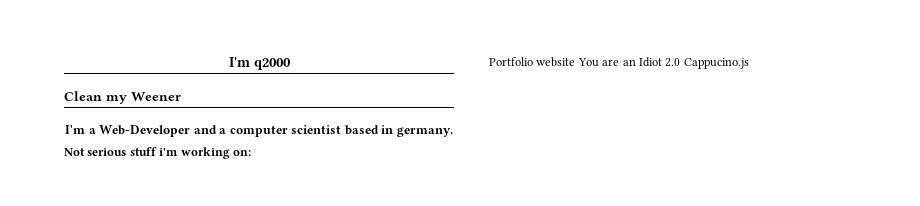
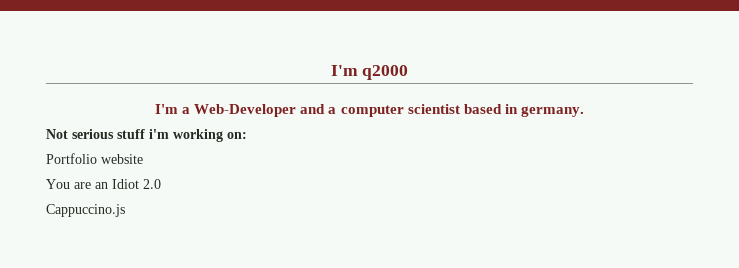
[64,91,181,104] // Clean my Weener -> (409, 72) none
(576, 62) none -> (143, 159) //
[683,58,749,69] Cappucino.js -> [46,204,125,217] // Cappuccino.js

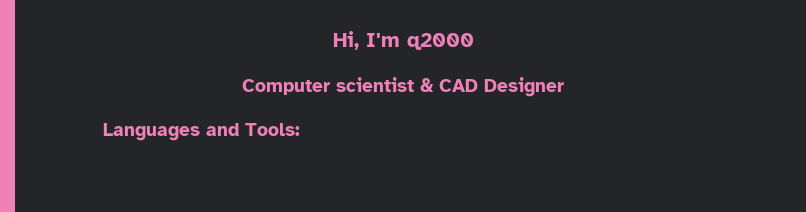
(330, 70) none -> [332,31,359,50] Hi,
[155,104,584,117] [46,129,247,142] [46,153,143,164] [46,179,161,189] [46,204,125,217] I'm a Web-Developer and a computer scientist based in germany. // Not serious stuff i'm working on: // Portfolio website // You are an Idiot 2.0 // Cappuccino.js -> [242,77,564,97] [103,123,300,141] Computer scientist & CAD Designer // Languages and Tools:

